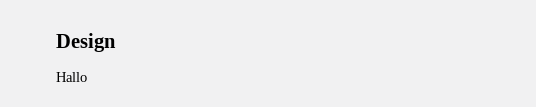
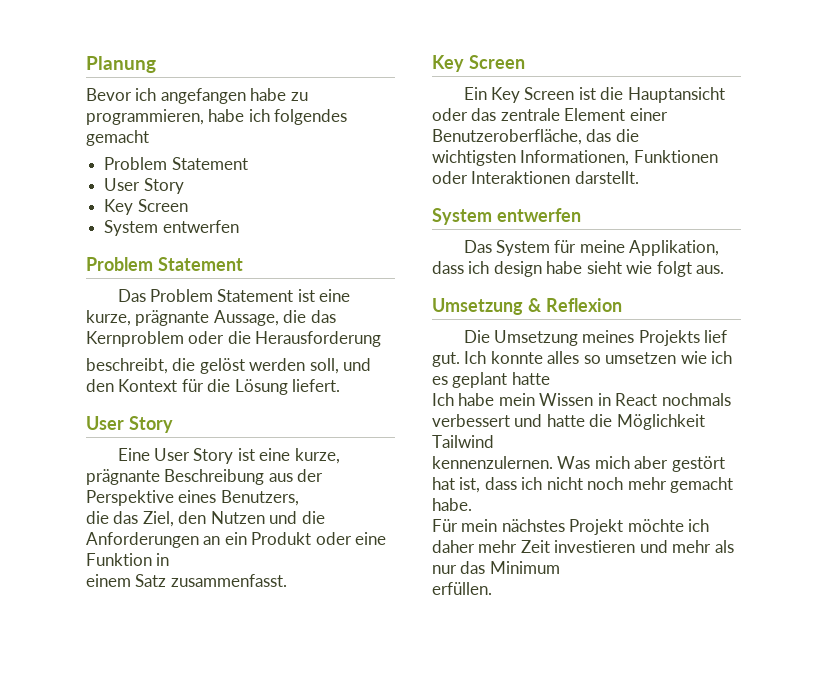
[56,33,116,52] [56,72,87,82] Design // Hallo -> [86,56,156,73] [86,88,308,104] [86,109,348,125] [86,130,149,146] [104,157,248,170] [104,178,184,194] [104,199,188,215] [104,220,239,236] [86,257,243,271] [117,289,351,302] [86,310,336,326] [86,331,382,347] [86,358,372,374] [86,379,341,395] [86,416,173,433] [117,448,340,464] [86,469,324,485] [86,490,299,506] [86,511,325,527] [86,532,387,548] [86,553,170,566] [86,574,287,587] [432,55,525,72] [463,87,725,103] [432,108,668,121] [432,129,639,145] [432,150,718,166] [432,171,639,184] [432,208,581,225] [463,240,720,256] [432,261,725,277] [432,298,622,315] [463,330,728,346] [432,351,733,367] [432,372,550,388] [432,393,731,406] [432,414,705,430] [432,435,494,448] [432,456,725,472] [432,477,734,493] [432,498,472,511] [432,519,710,535] [432,540,734,553] [432,561,560,574] [432,582,492,595] Planung // Bevor ich angefangen habe zu programmieren, habe ich folgendes gemacht // Problem Statement // User Story // Key Screen // System entwerfen // Problem Statement // Das Problem Statement ist eine kurze, prägnante Aussage, die das Kernproblem oder die Herausforderung // beschreibt, die gelöst werden soll, und den Kontext für die Lösung liefert. // User Story // Eine User Story ist eine kurze, prägnante Beschreibung aus der Perspektive eines Benutzers, // die das Ziel, den Nutzen und die Anforderungen an ein Produkt oder eine Funktion in // einem Satz zusammenfasst. // Key Screen // Ein Key Screen ist die Hauptansicht oder das zentrale Element einer Benutzeroberfläche, das die // wichtigsten Informationen, Funktionen oder Interaktionen darstellt. // System entwerfen // Das System für meine Applikation, dass ich design habe sieht wie folgt aus. // Umsetzung & Reflexion // Die Umsetzung meines Projekts lief gut. Ich konnte alles so umsetzen wie ich es geplant hatte // Ich habe mein Wissen in React nochmals verbessert und hatte die Möglichkeit Tailwind // kennenzulernen. Was mich aber gestört hat ist, dass ich nicht noch mehr gemacht habe. // Für mein nächstes Projekt möchte ich daher mehr Zeit investieren und mehr als nur das Minimum // erfüllen.

